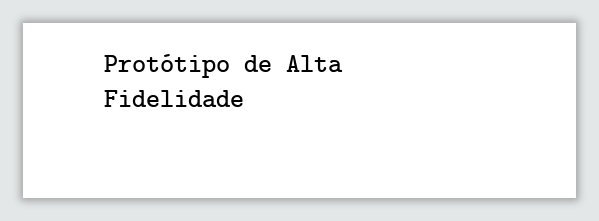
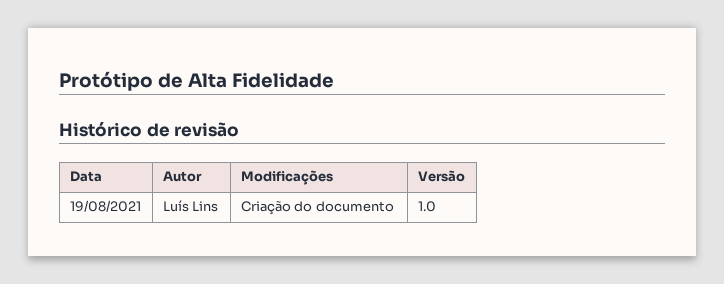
(244, 99) none -> [59,122,240,137] [69,171,102,182] [162,171,202,182] [240,170,333,185] [417,170,465,182] [69,200,141,212] [162,200,219,212] [240,201,394,215] [417,201,436,212] // Histórico de revisão // Data | Autor | Modificações | Versão // 19/08/2021 | Luís Lins | Criação do documento | 1.0

